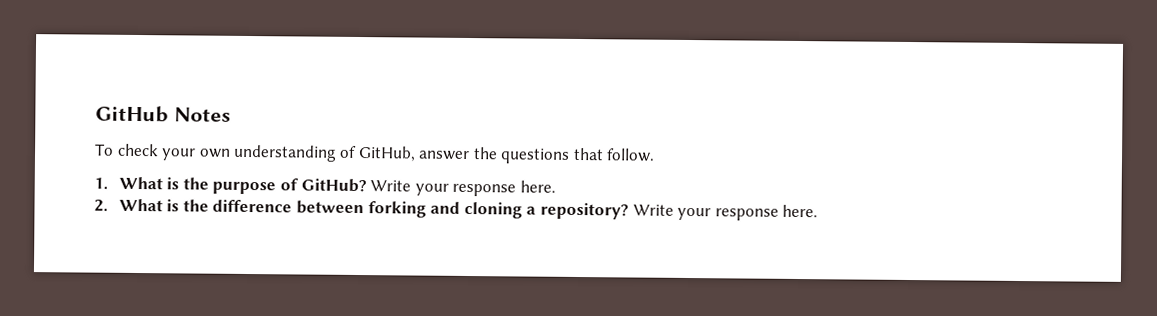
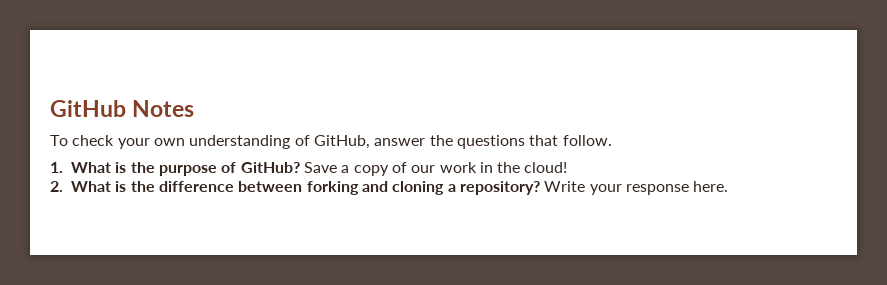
[370,180,556,197] Write your response here. -> [303,162,568,176] Save a copy of our work in the cloud!

